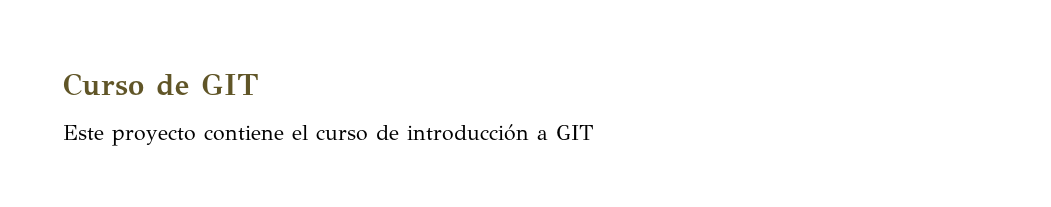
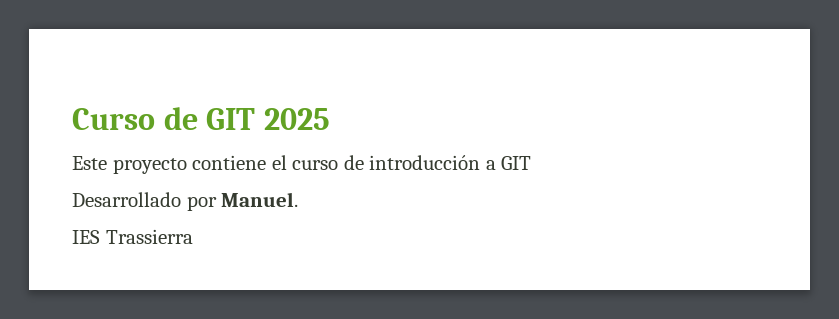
(259, 84) none -> [263,108,330,130] 2025
(593, 132) none -> [72,192,299,211] [72,229,193,244] // Desarrollado por Manuel. // IES Trassierra

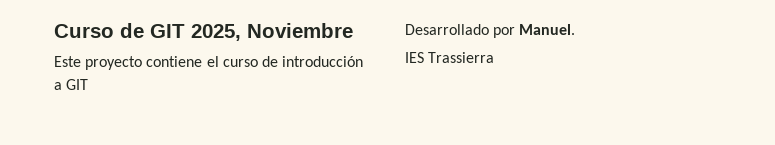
[263,108,330,130] 2025 -> [191,23,353,41] 2025, Noviembre

